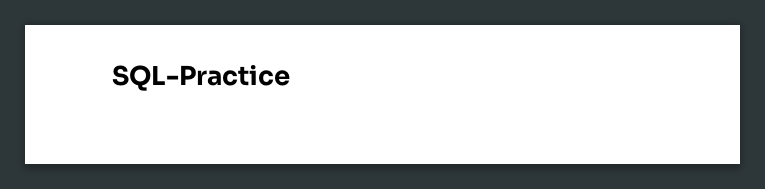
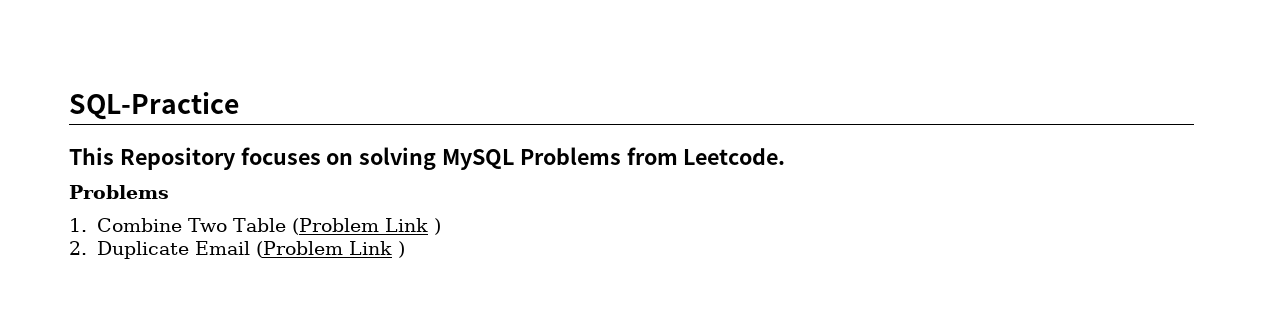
(290, 78) none -> [69,147,786,170] [69,185,169,199] [69,218,442,235] [69,241,405,259] // This Repository focuses on solving MySQL Problems from Leetcode. // Problems // 1. Combine Two Table (Problem Link ) // 2. Duplicate Email (Problem Link )

